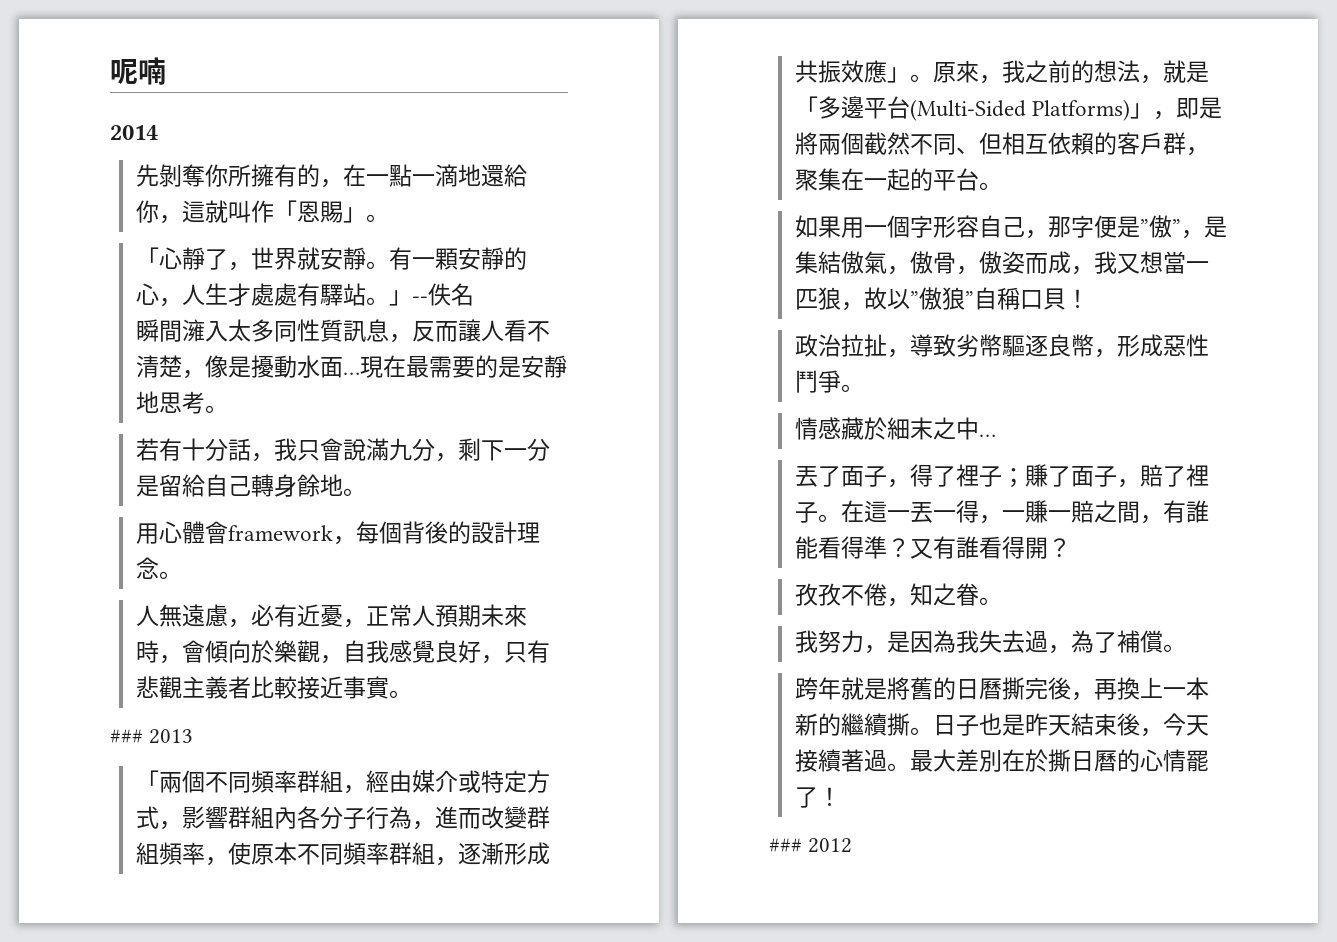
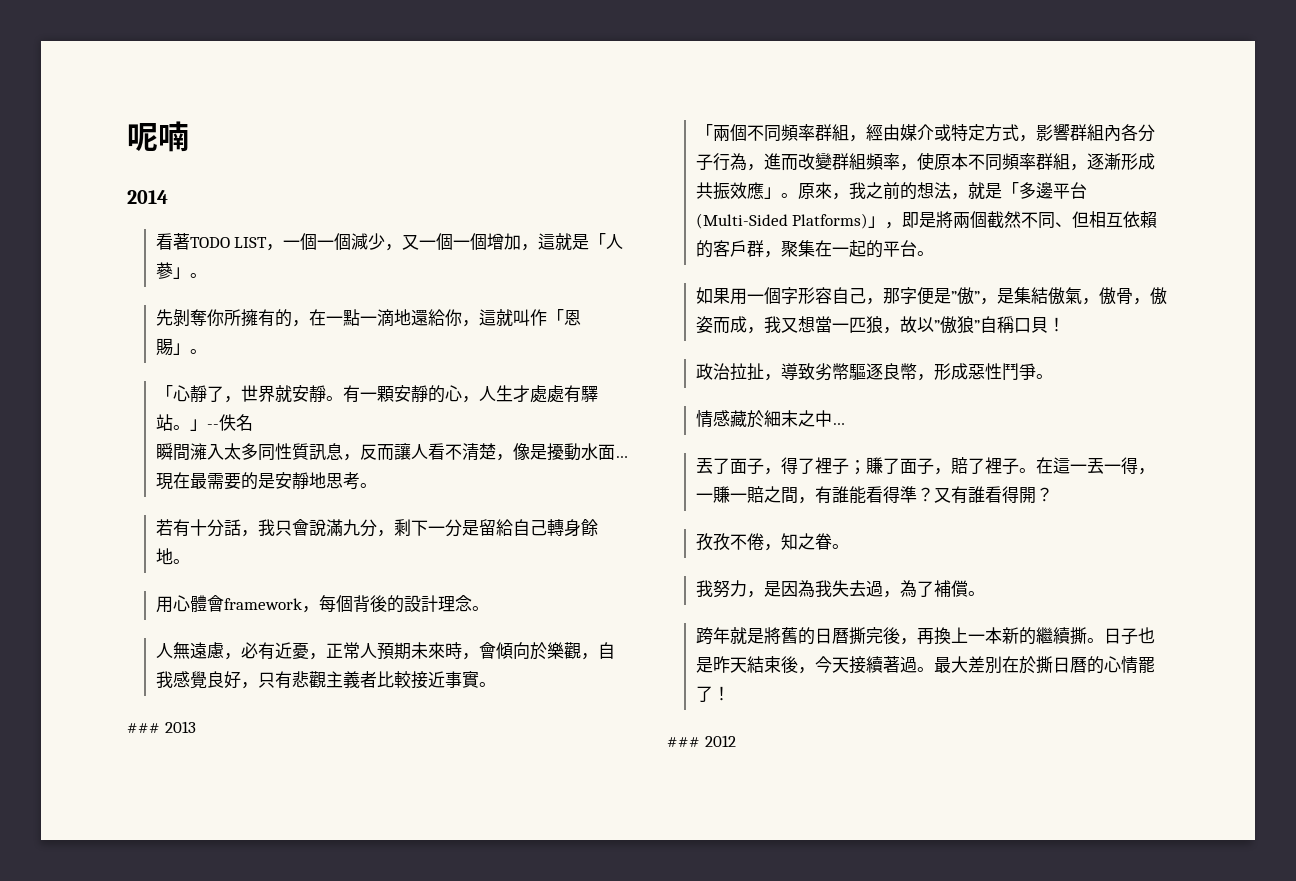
(158, 132) none -> [155,233,624,251] [155,262,207,279] // 看著TODO LIST，一個一個減少，又一個一個增加，這就是「人蔘」。

